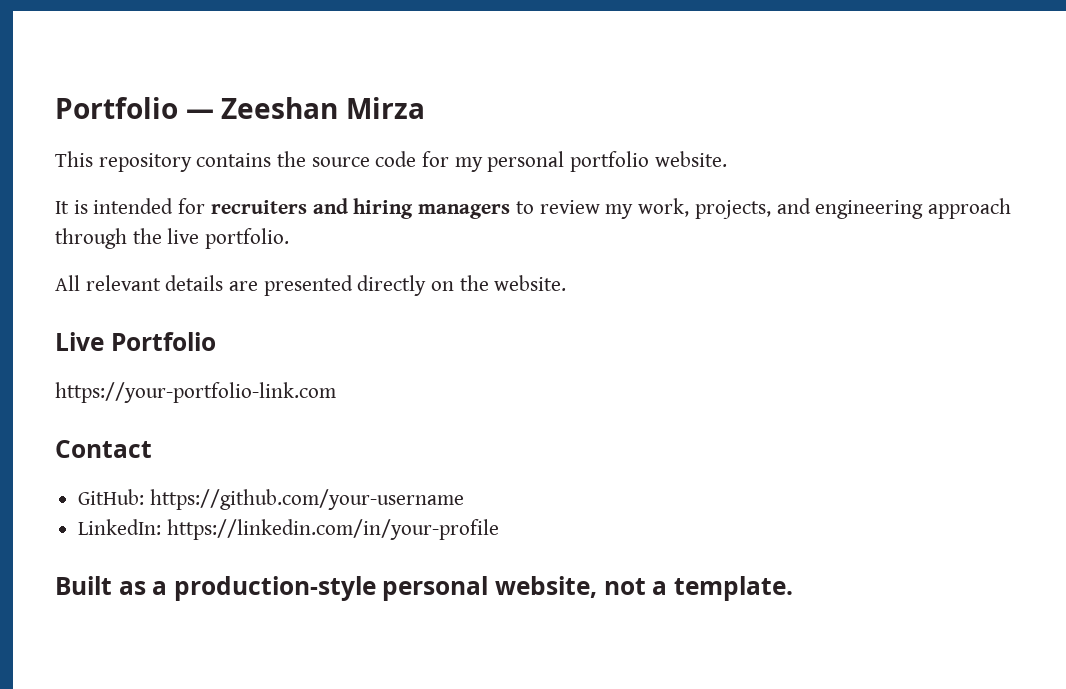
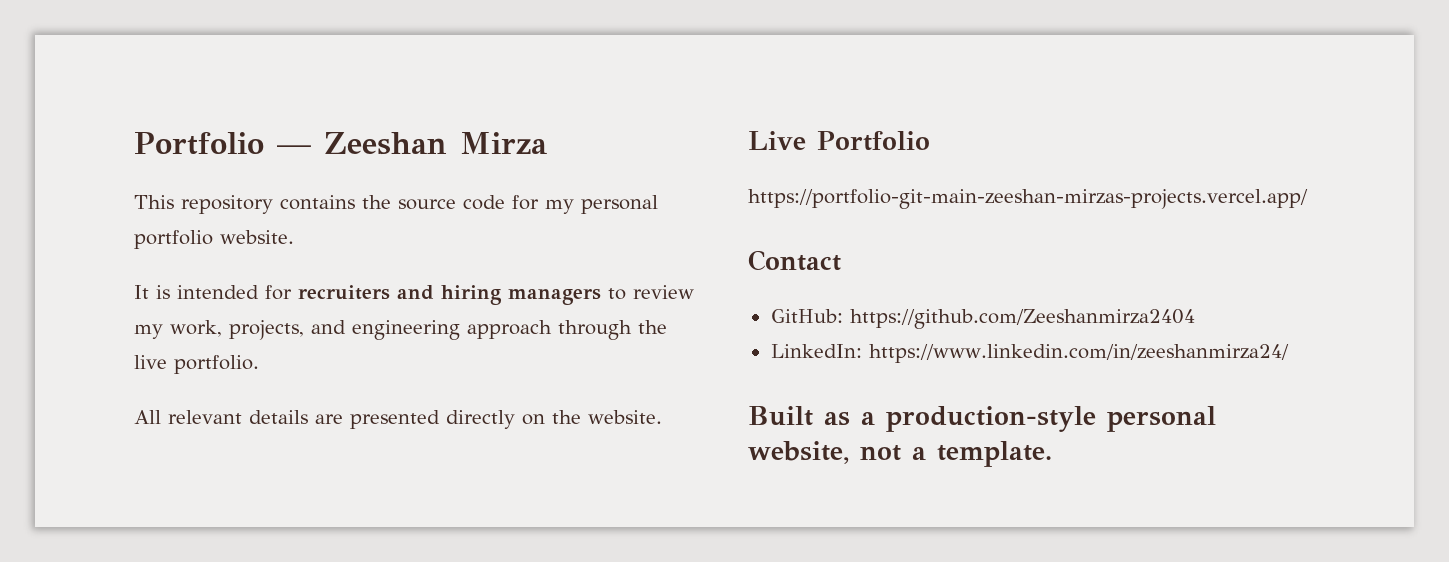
[55,382,336,403] https://your-portfolio-link.com -> [748,189,1308,209] https://portfolio-git-main-zeeshan-mirzas-projects.vercel.app/
[149,489,464,510] https://github.com/your-username -> [849,309,1195,329] https://github.com/Zeeshanmirza2404
[166,519,499,540] https://linkedin.com/in/your-profile -> [868,344,1289,363] https://www.linkedin.com/in/zeeshanmirza24/

